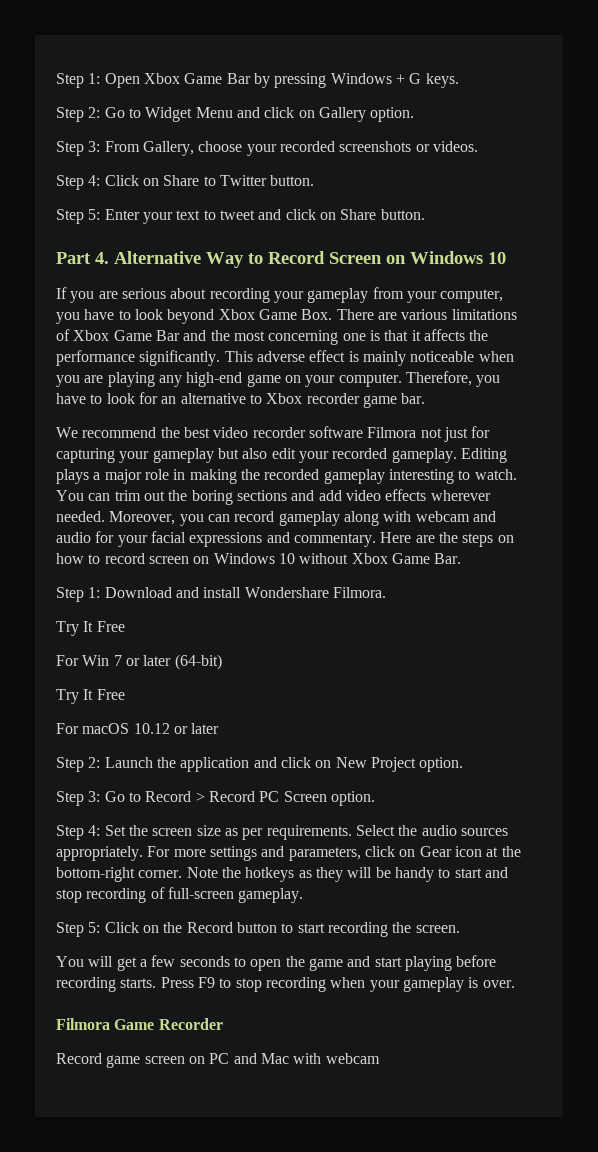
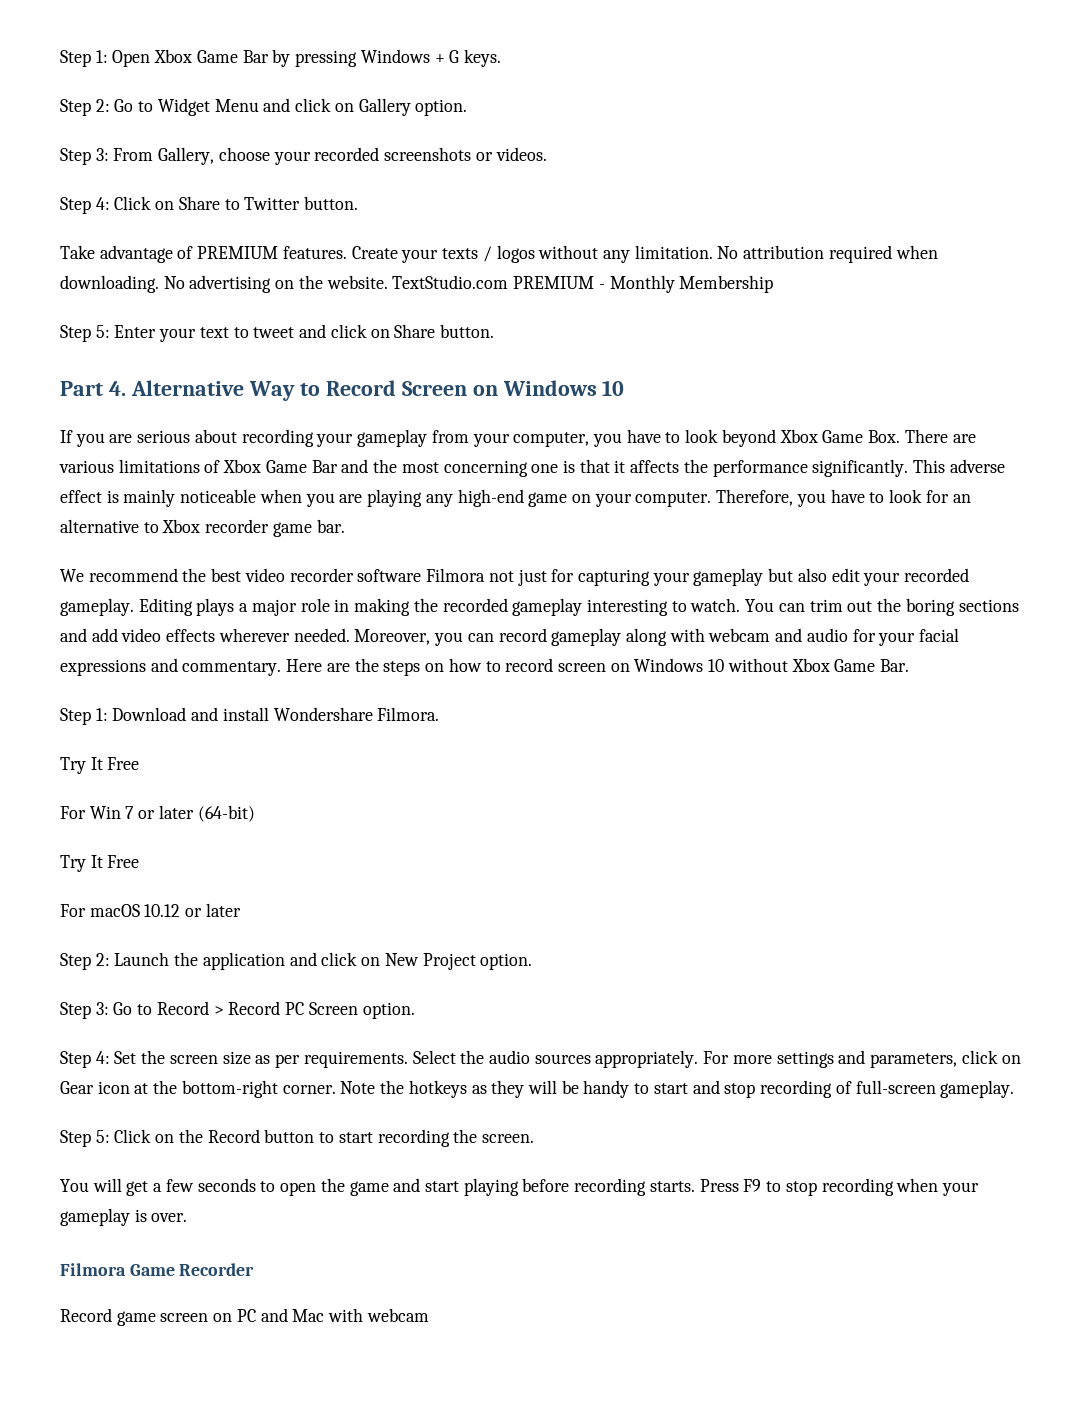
(315, 180) none -> [60,245,938,263] [60,275,774,293] // Take advantage of PREMIUM features. Create your texts / logos without any limitation. No attribution required when downloading. No advertising on the website. TextStudio.com PREMIUM - Monthly Membership

